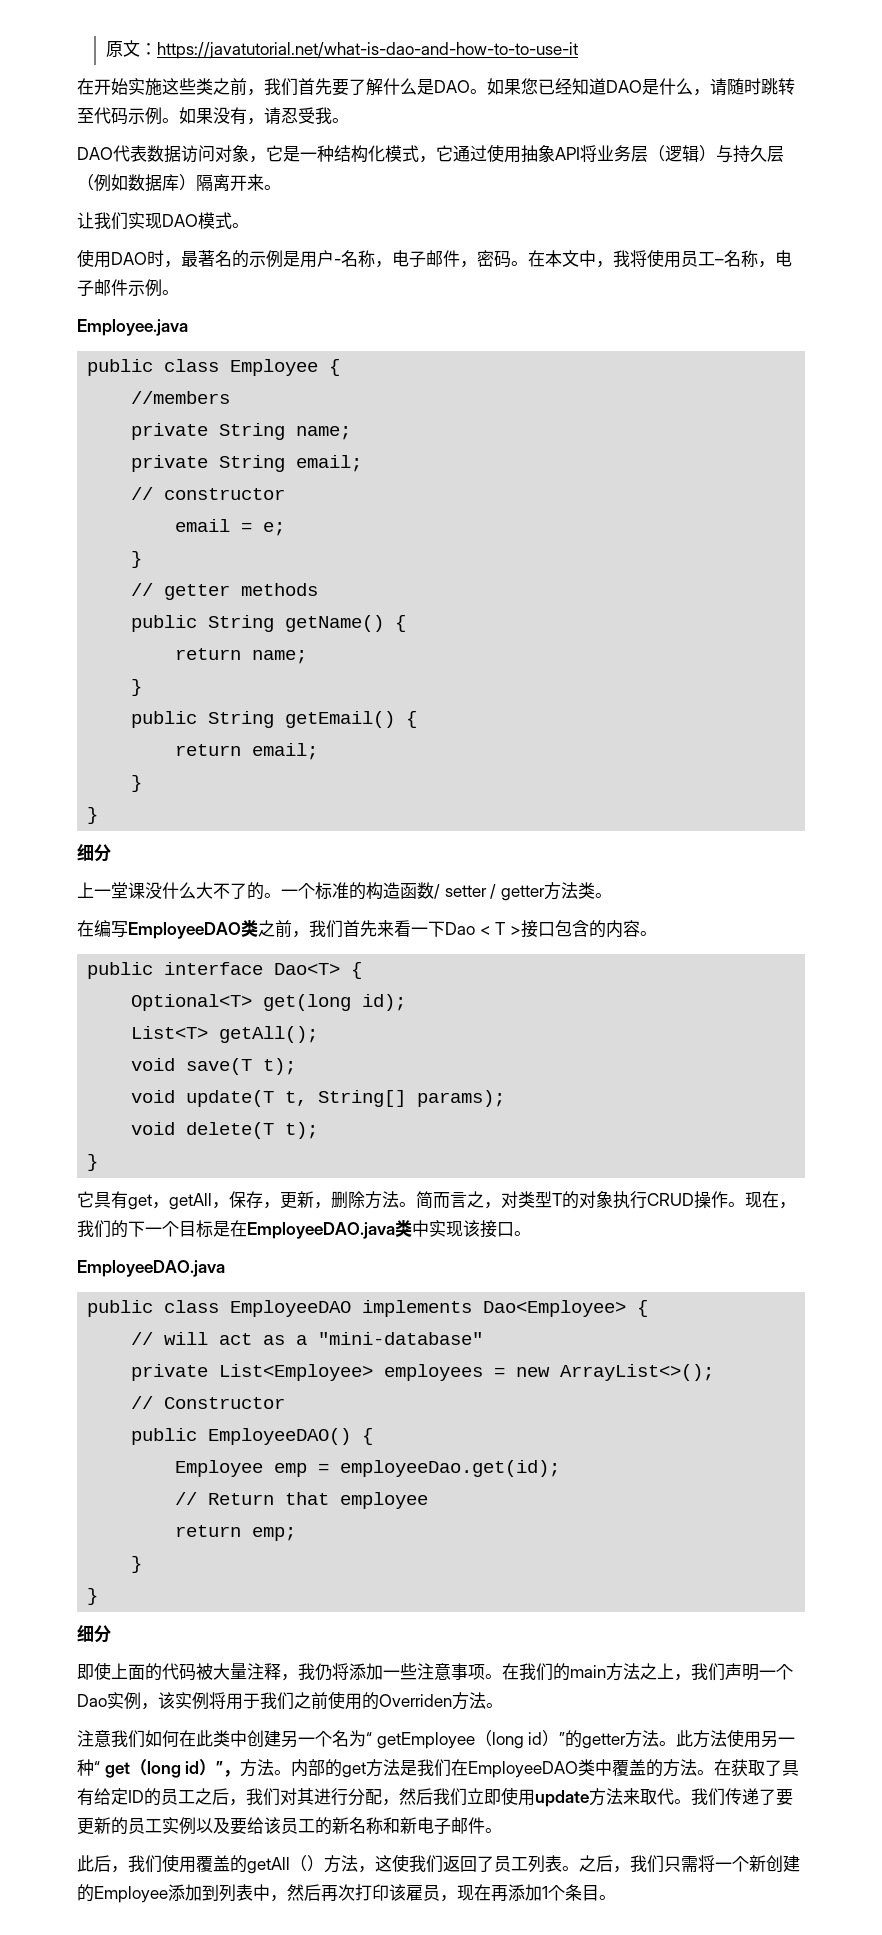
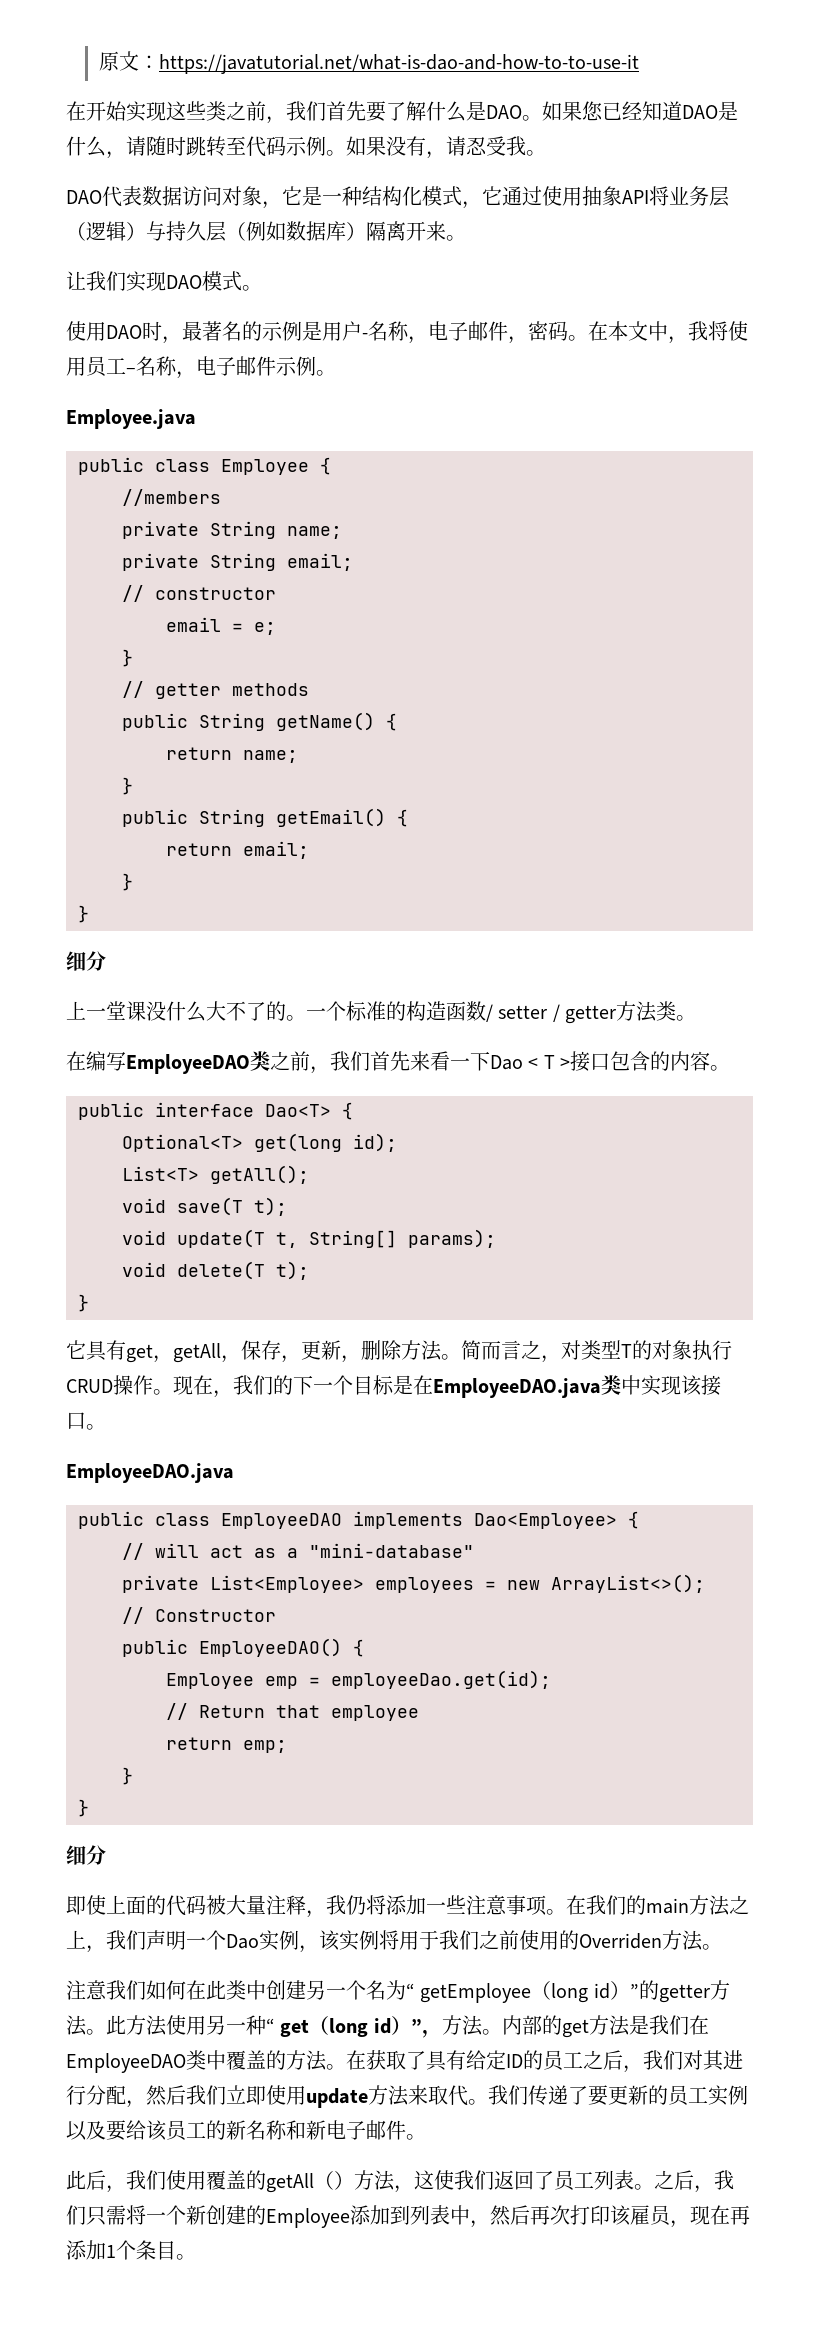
[145,78,162,96] 施 -> [146,102,166,121] 现

